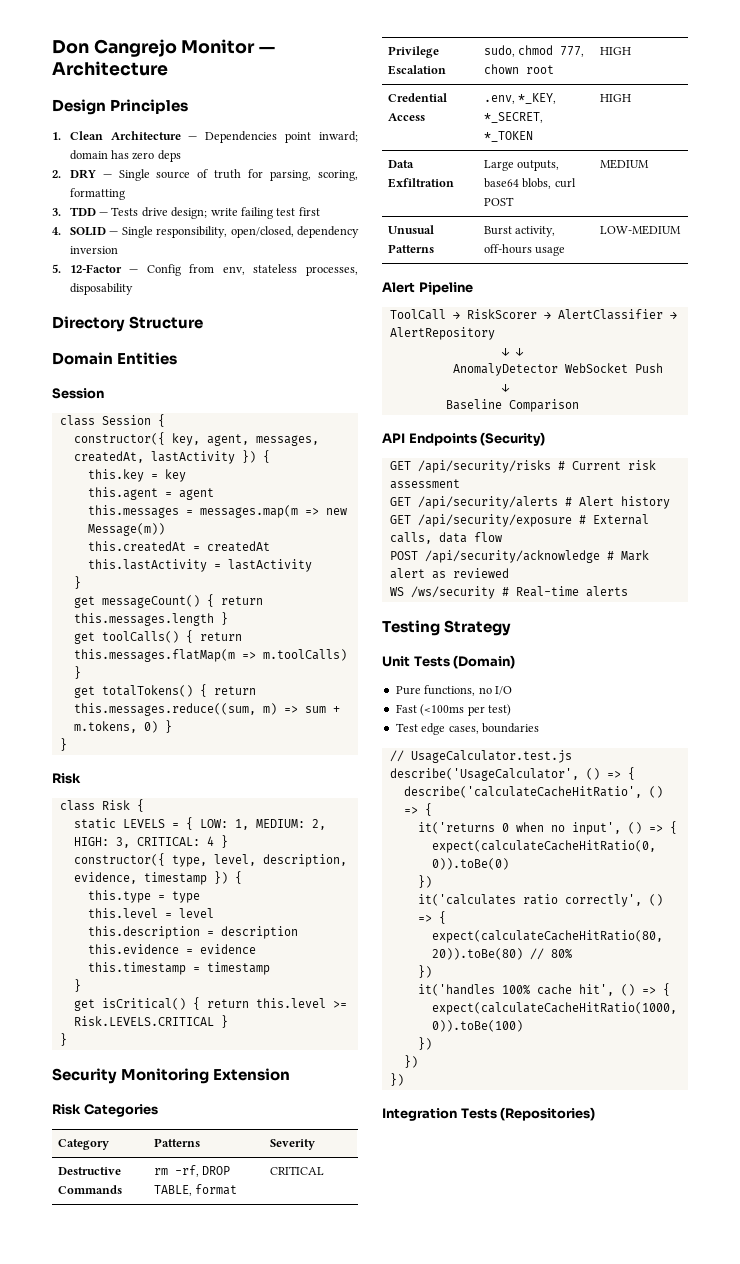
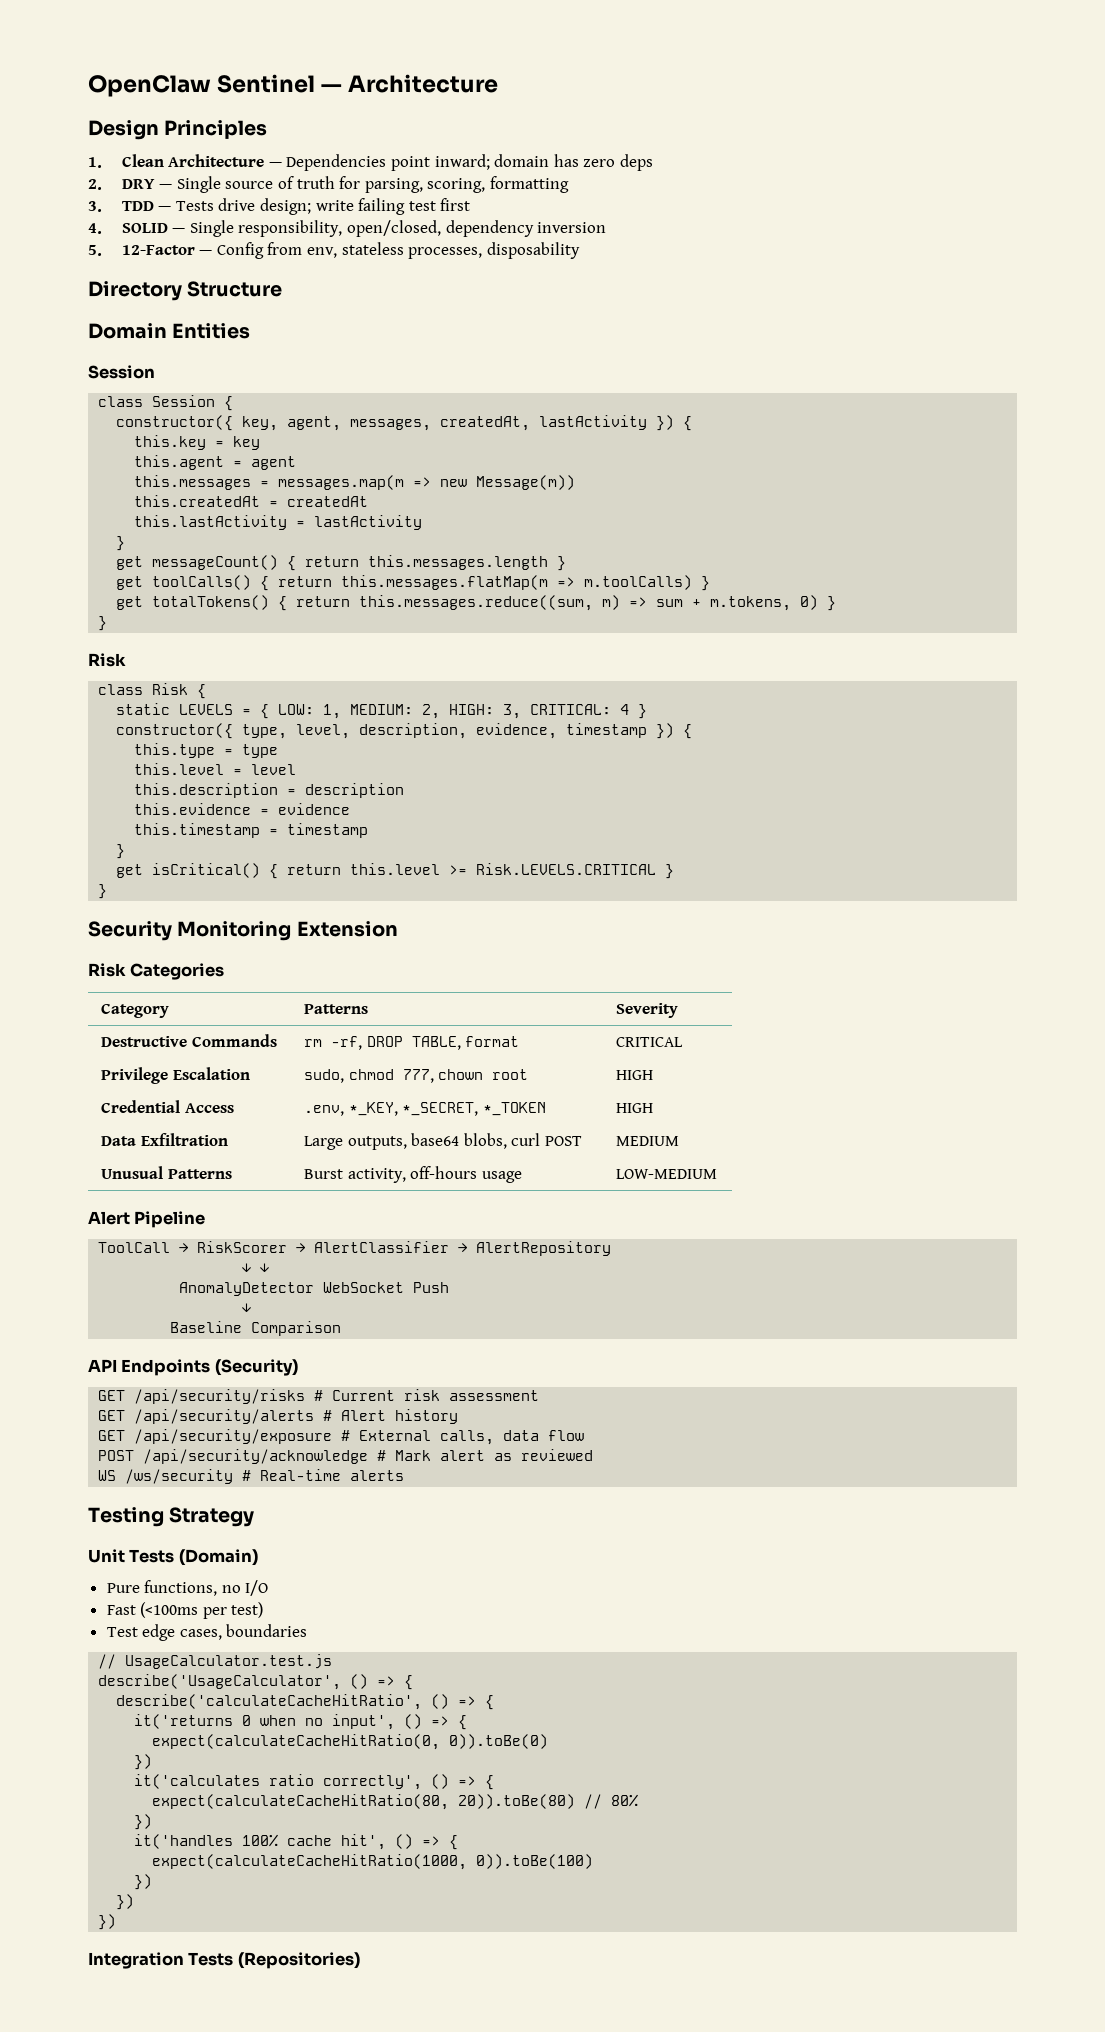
[52,39,256,57] Don Cangrejo Monitor -> [88,74,316,97] OpenClaw Sentinel

